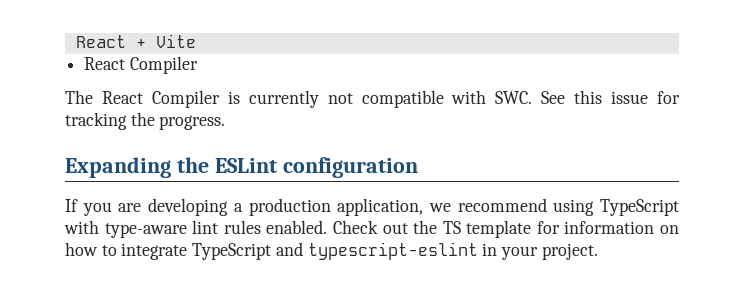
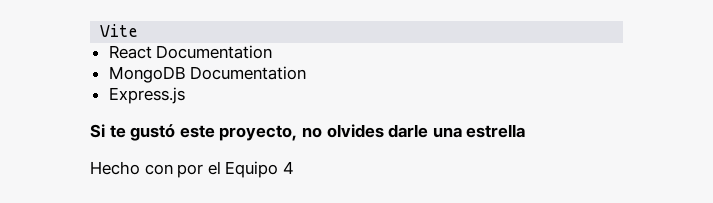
[75,35,146,48] React + -> (100, 30) none
[129,56,198,74] [65,90,680,108] [65,112,226,130] [65,157,418,178] [65,198,679,216] [64,220,679,238] [65,242,598,260] Compiler // The React Compiler is currently not compatible with SWC. See this issue for tracking the progress. // Expanding the ESLint configuration // If you are developing a production application, we recommend using TypeScript with type-aware lint rules enabled. Check out the TS template for information on how to integrate TypeScript and typescript-eslint in your project. -> [156,45,273,59] [108,66,307,83] [108,87,185,104] [90,124,526,141] [90,161,294,178] Documentation // MongoDB Documentation // Express.js // Si te gustó este proyecto, no olvides darle una estrella // Hecho con por el Equipo 4

